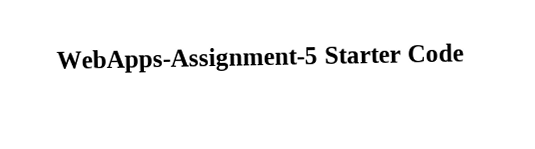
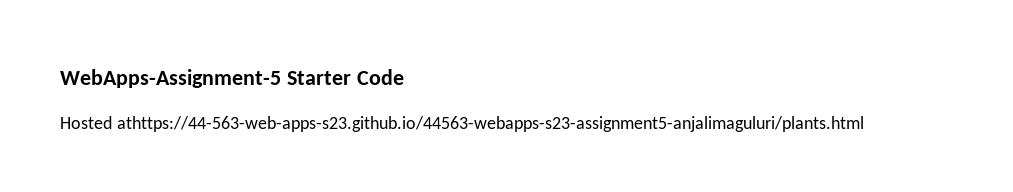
(464, 53) none -> [60,116,864,132] // Hosted athttps://44-563-web-apps-s23.github.io/44563-webapps-s23-assignment5-anjalimaguluri/plants.html

